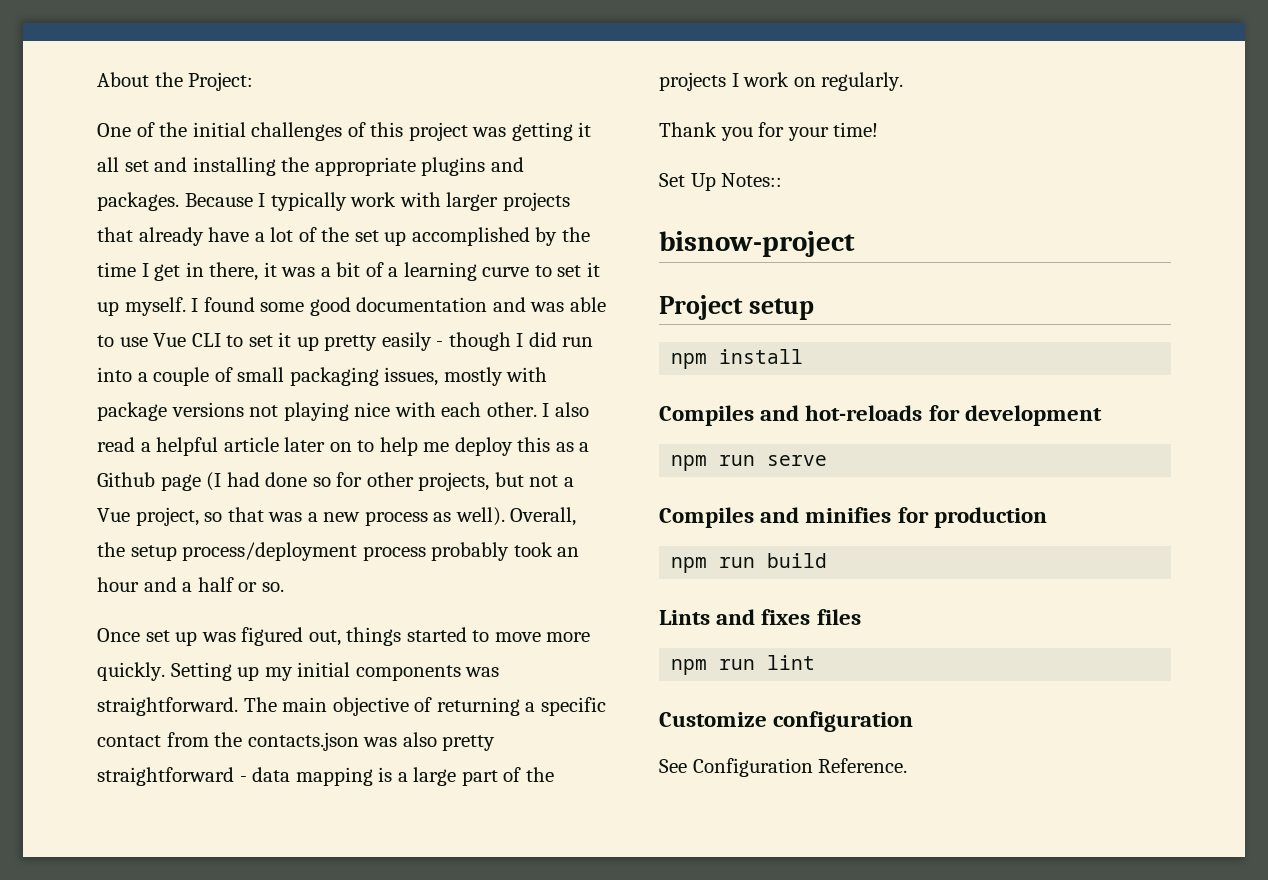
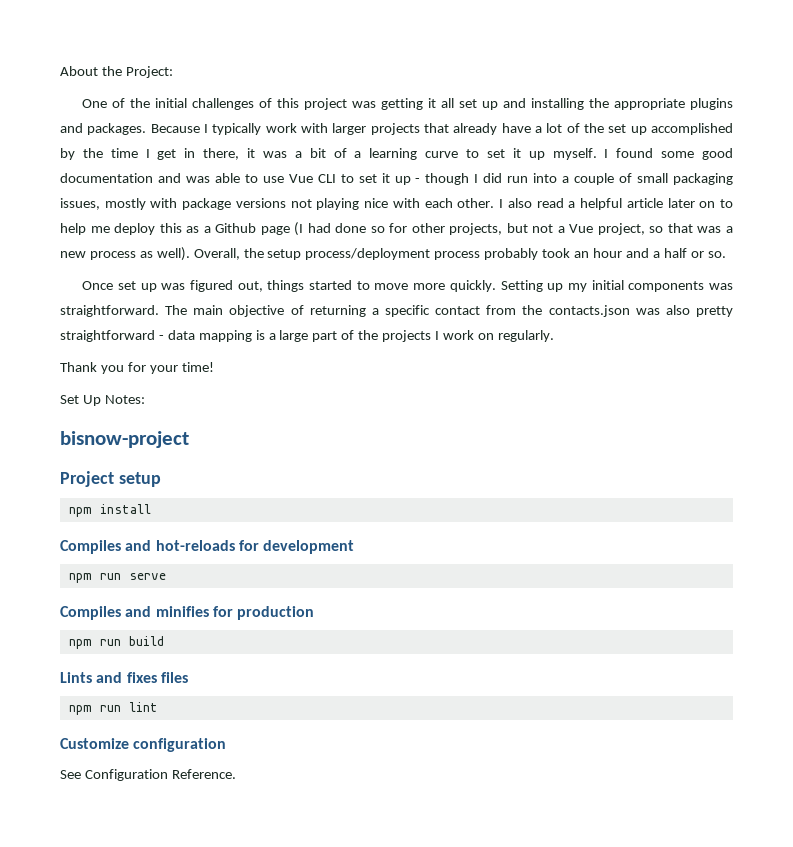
(149, 166) none -> [482,101,499,110] up
[324,332,432,351] pretty easily -> (411, 180) none
[721,173,783,187] Notes:: -> [104,395,145,404] Notes:

